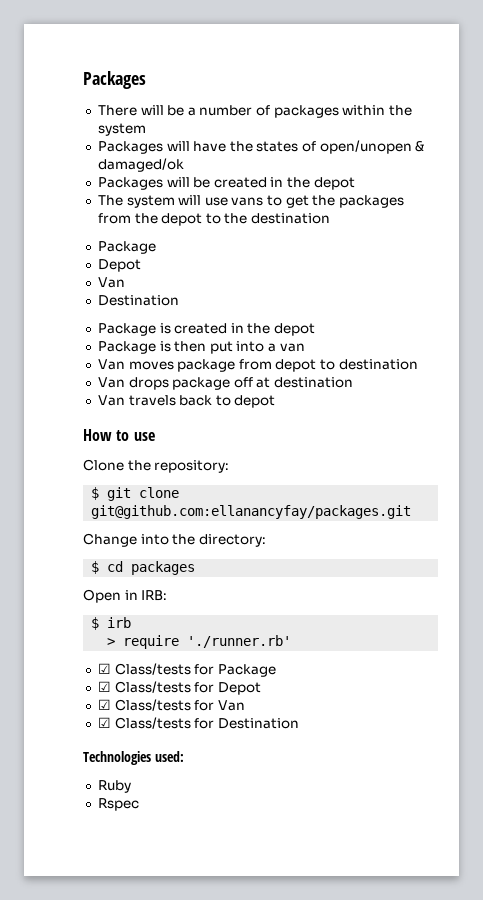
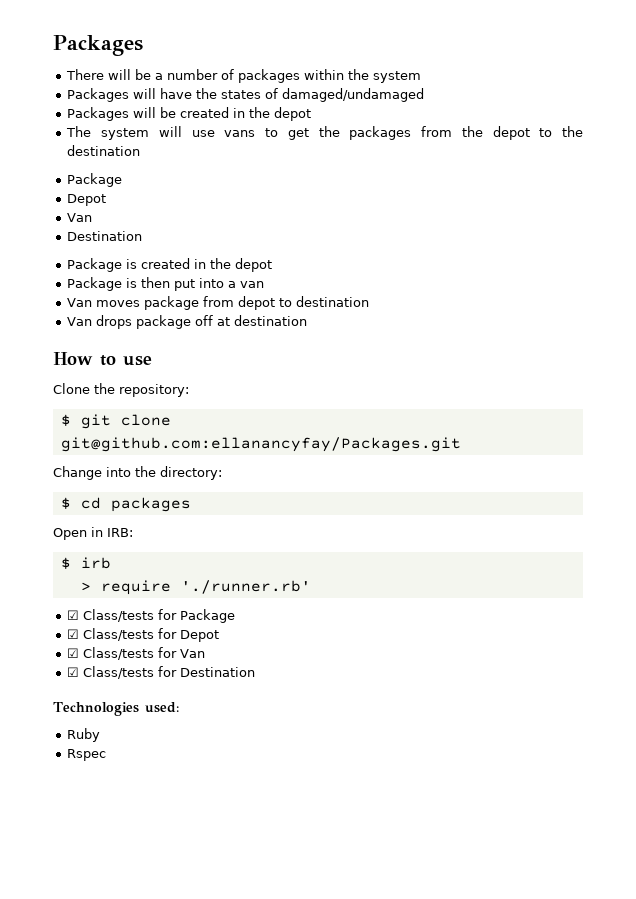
[319,140,425,154] [97,158,184,172] open/unopen & damaged/ok -> [282,88,425,102] damaged/undamaged
[97,395,276,408] // Van travels back to depot -> (308, 320) none
[91,505,412,519] git@github.com:ellanancyfay/packages.git -> [60,437,461,452] git@github.com:ellanancyfay/Packages.git

